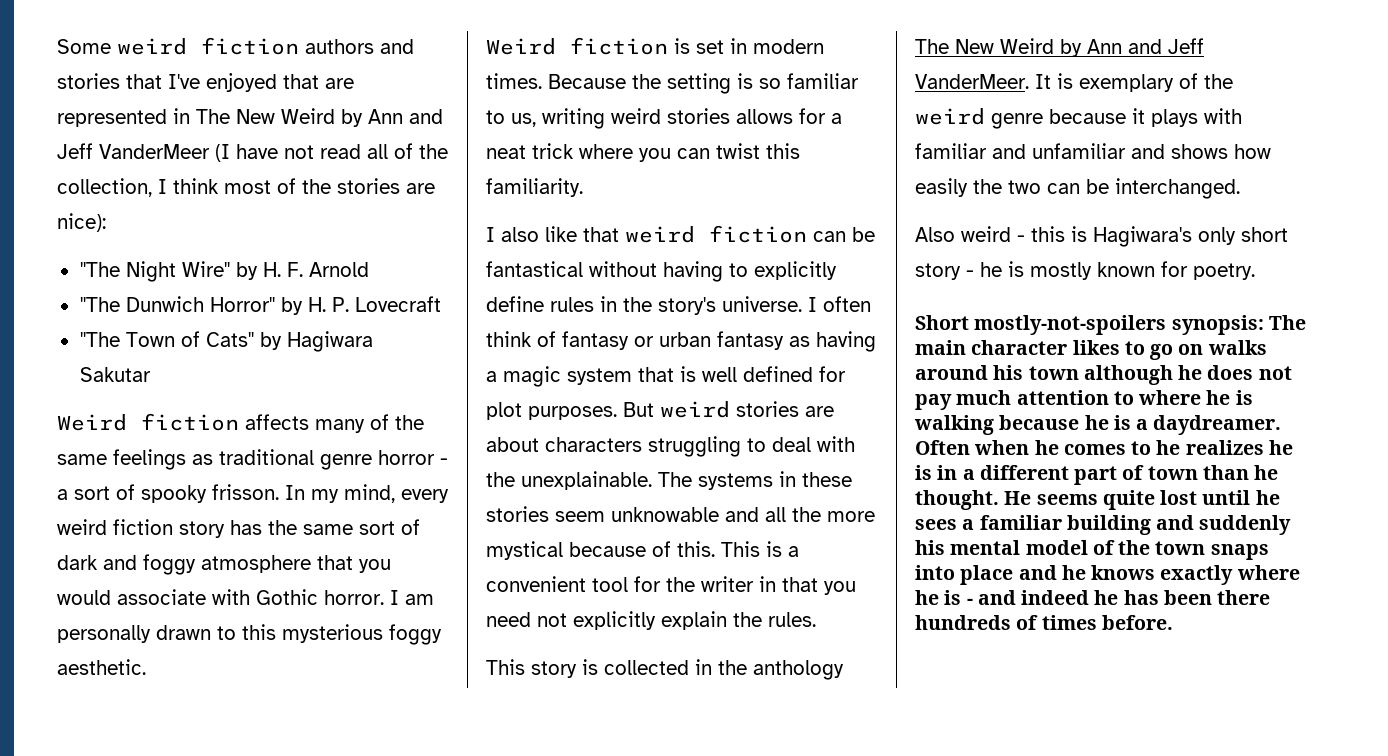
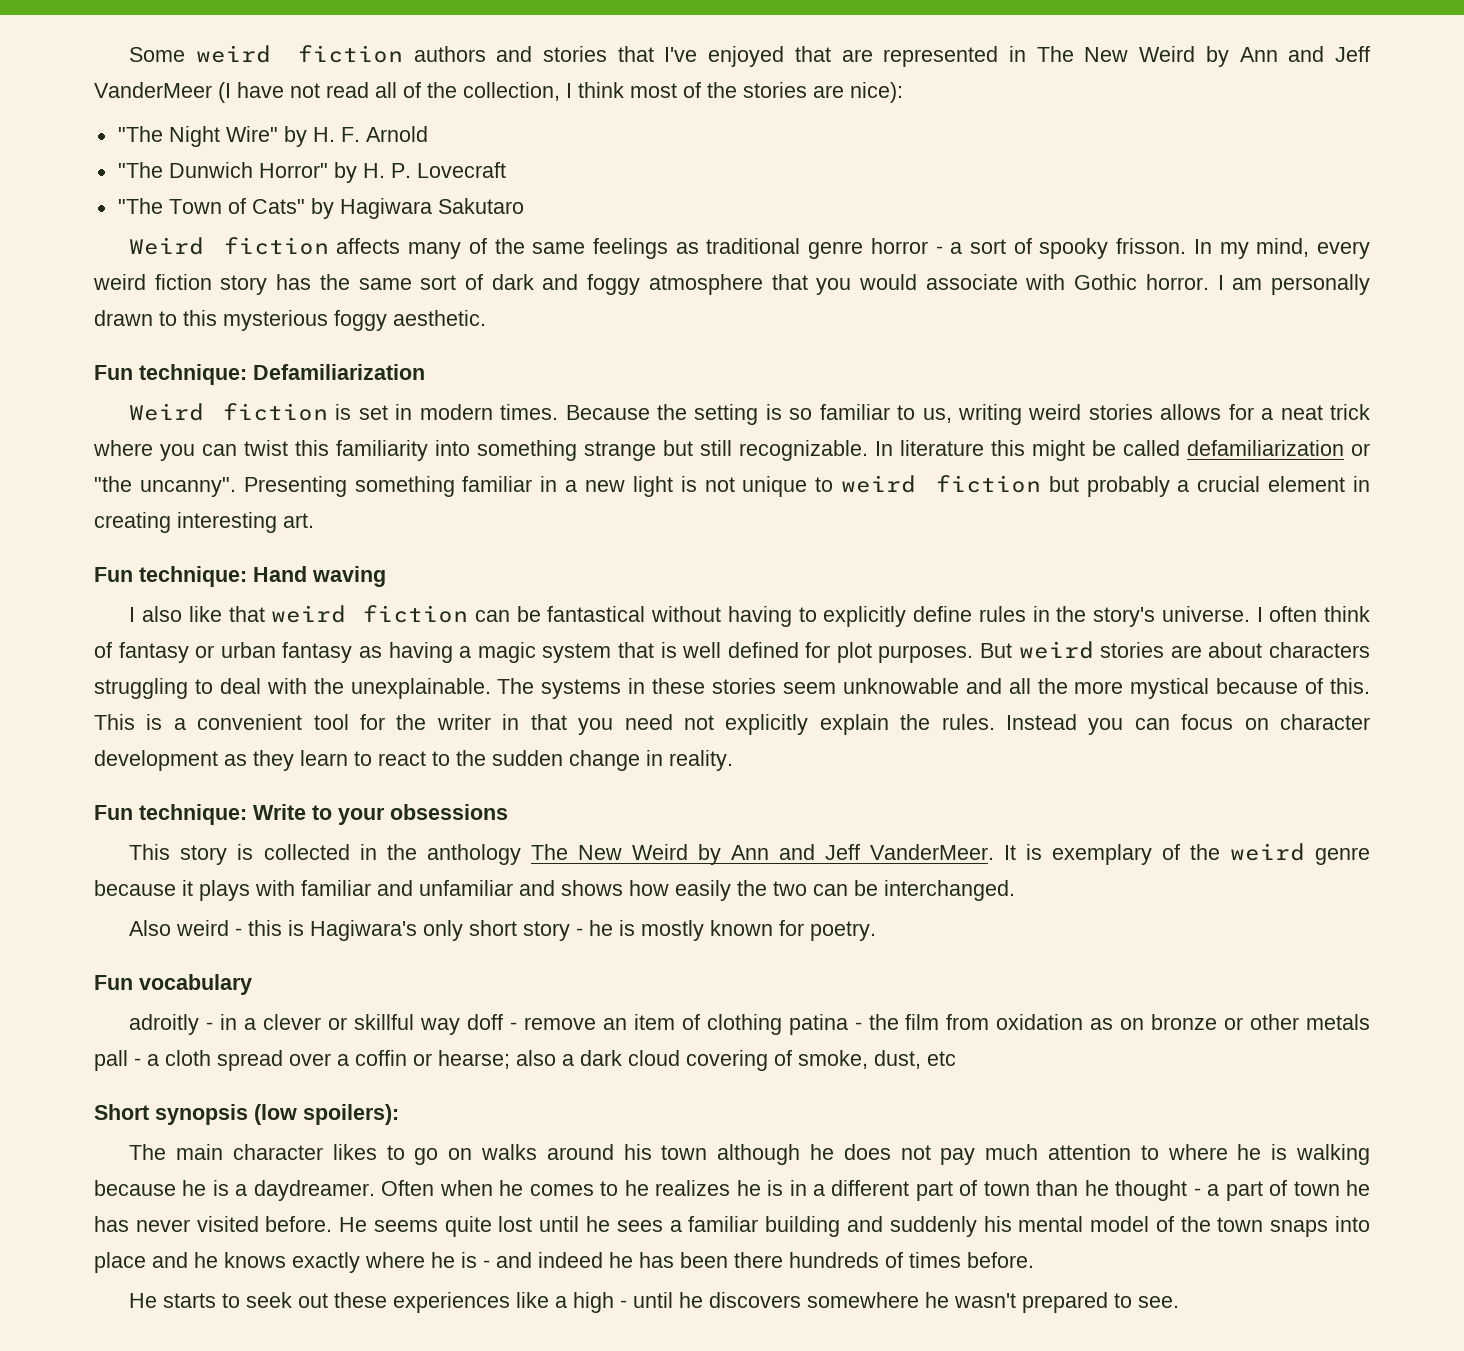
[79,367,151,382] Sakutar -> [437,198,524,214] Sakutaro
(146, 667) none -> [94,364,425,385] // Fun technique: Defamiliarization
[486,178,583,197] familiarity. -> [336,440,1370,461] [94,475,1371,497] [94,512,314,533] [94,566,386,587] familiarity into something strange but still recognizable. In literature this might be called defamiliarization or "the uncanny". Presenting something familiar in a new light is not unique to weird fiction but probably a crucial element in creating interesting art. // Fun technique: Hand waving
(816, 619) none -> [1005,714,1371,735] [94,750,733,771] [94,804,508,825] Instead you can focus on character development as they learn to react to the sudden change in reality. // Fun technique: Write to your obsessions
[915,315,1264,335] Short mostly-not-spoilers synopsis: -> [94,974,252,995] [129,1014,1371,1035] [94,1050,956,1071] [94,1104,399,1125] Fun vocabulary // adroitly - in a clever or skillful way doff - remove an item of clothing patina - the film from oxidation as on bronze or other metals pall - a cloth spread over a coffin or hearse; also a dark cloud covering of smoke, dust, etc // Short synopsis (low spoilers): //
[915,490,999,510] thought. -> [1115,1180,1370,1201] [94,1216,333,1232] thought - a part of town he has never visited before.
(1173, 622) none -> [129,1292,1180,1313] // He starts to seek out these experiences like a high - until he discovers somewhere he wasn't prepared to see.

